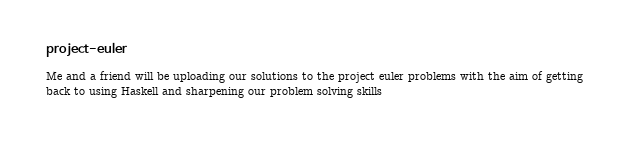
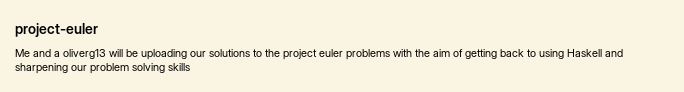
[100,71,131,80] friend -> [63,49,106,59] oliverg13

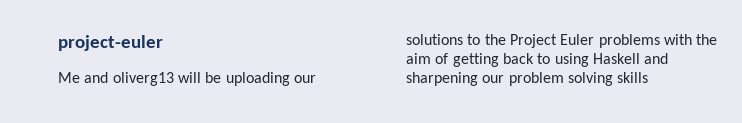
[54,51,60,57] a -> (109, 77) none
[283,49,343,60] project euler -> [509,34,595,48] Project Euler

